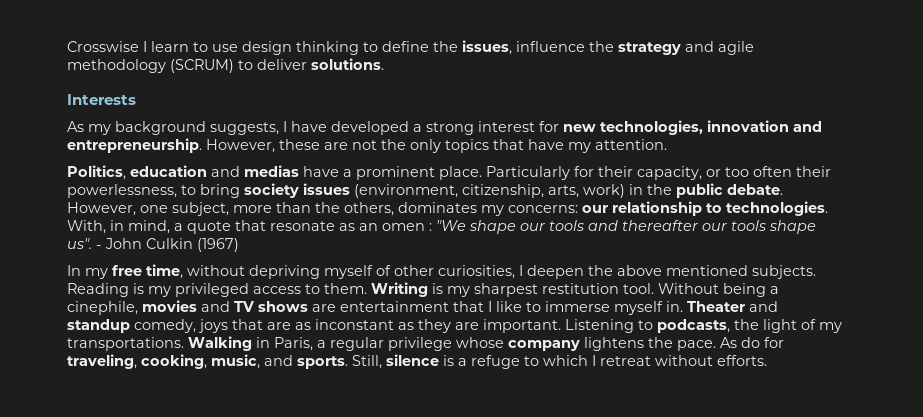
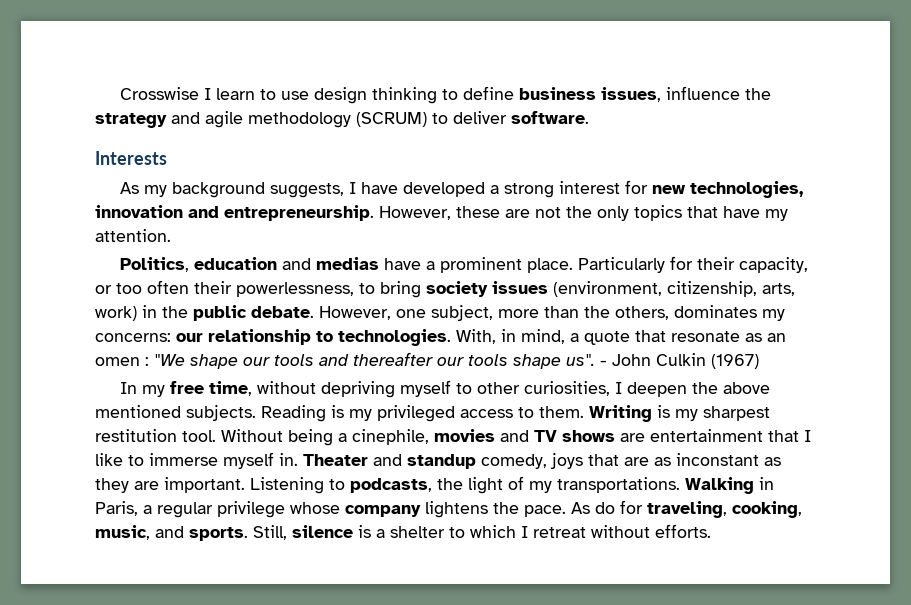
[433,41,458,52] the -> [519,87,597,100] business
[311,58,384,70] solutions. -> [511,111,589,124] software.
[376,265,391,276] of -> [456,383,473,394] to
[471,355,520,369] refuge -> [390,526,445,538] shelter

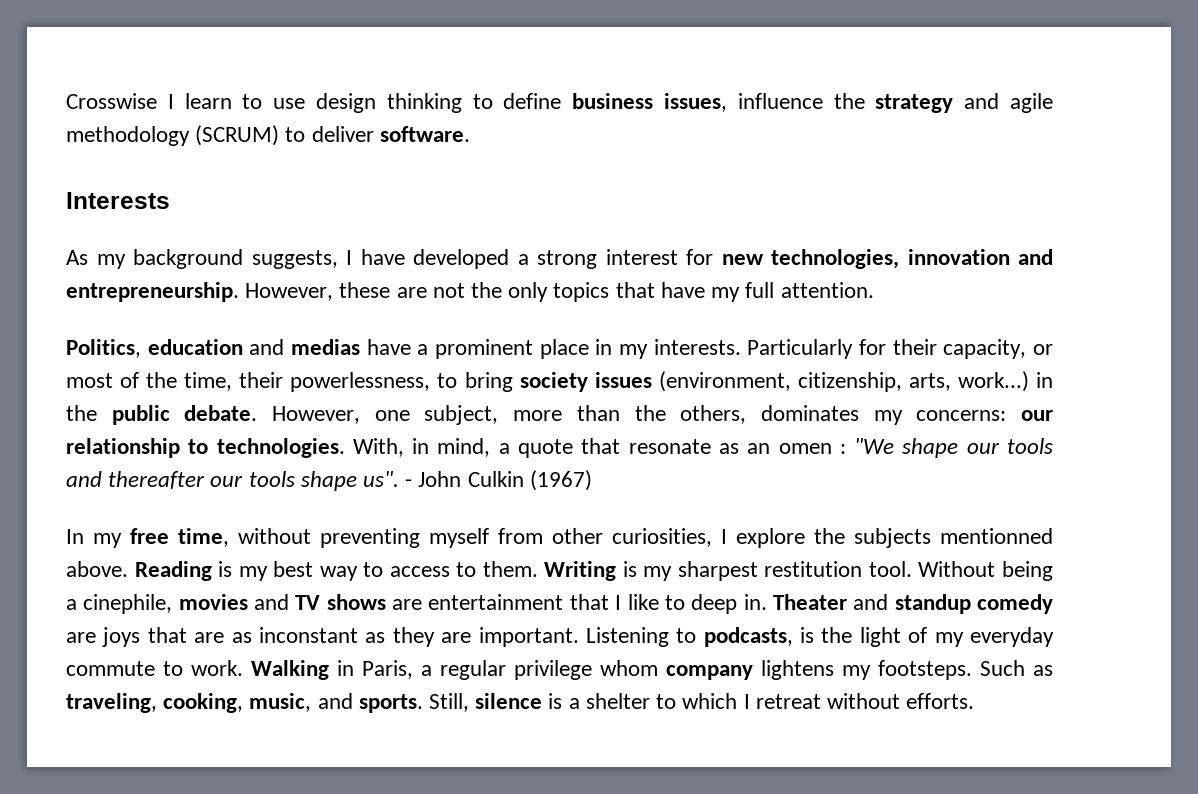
(788, 215) none -> [745,282,775,298] full
[527,258,574,273] place. -> [539,339,741,359] place in my interests.
[116,280,189,294] too often -> [66,372,233,391] most of the time,
[95,306,137,321] work) -> [957,371,1029,392] work...)
[321,380,771,398] [95,405,455,422] depriving myself to other curiosities, I deepen the above mentioned subjects. Reading is my privileged -> [320,528,1053,548] [66,561,384,581] preventing myself from other curiosities, I explore the subjects mentionned above. Reading is my best way to
[149,452,274,469] immerse myself -> [691,594,738,614] deep
[481,454,547,469] comedy, -> [977,594,1054,614] [66,632,96,643] comedy are
(432, 485) none -> [800,627,815,643] is
[557,477,680,493] transportations. -> [970,627,1054,647] [66,660,243,676] everyday commute to work.
[290,502,340,514] whose -> [600,660,658,676] whom
[493,500,643,517] the pace. As do for -> [842,660,1053,680] my footsteps. Such as

